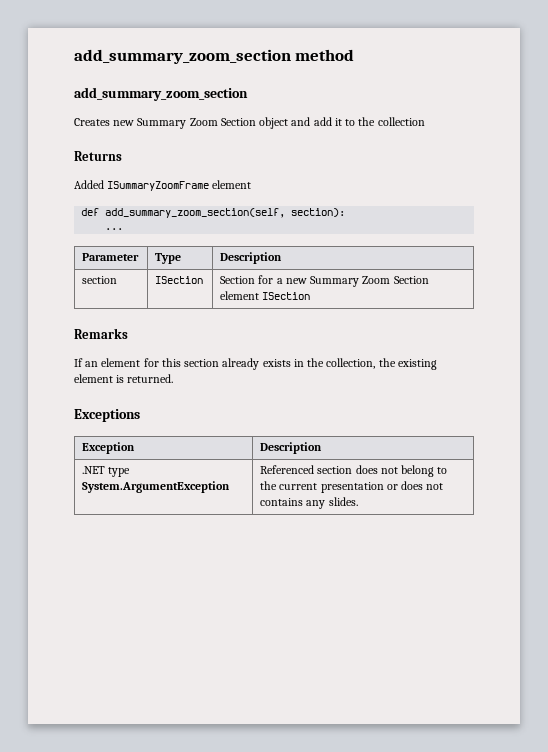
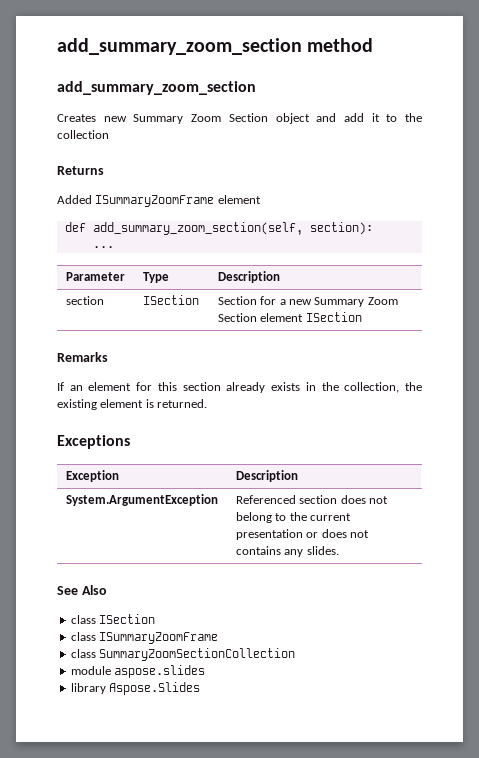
[82,466,131,477] .NET type -> (298, 476) none
(358, 501) none -> [57,585,107,595] [70,614,156,624] [70,632,219,644] [70,648,296,661] [70,665,206,678] [70,682,201,695] // See Also // class ISection // class ISummaryZoomFrame // class SummaryZoomSectionCollection // module aspose.slides // library Aspose.Slides

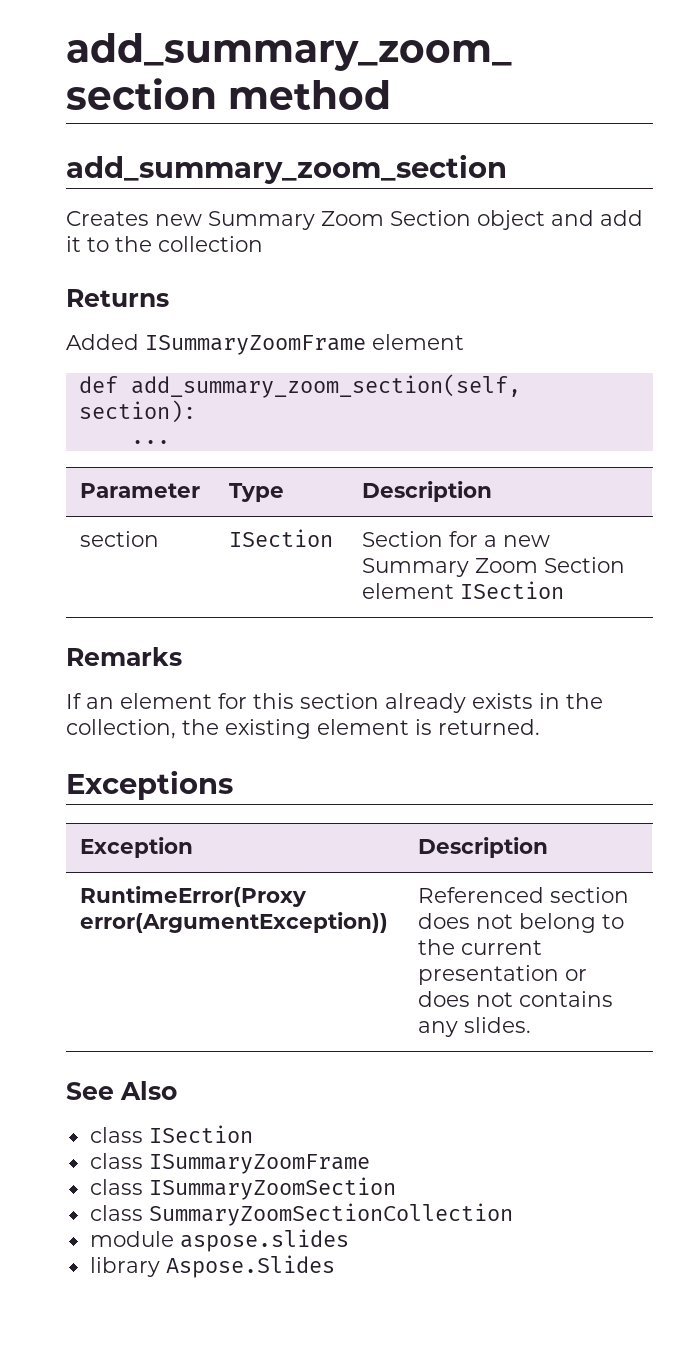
[65,494,218,506] System.ArgumentException -> [80,886,308,907] [80,912,389,933] RuntimeError(Proxy error(ArgumentException))
(219, 638) none -> [89,1177,396,1200] // class ISummaryZoomSection

